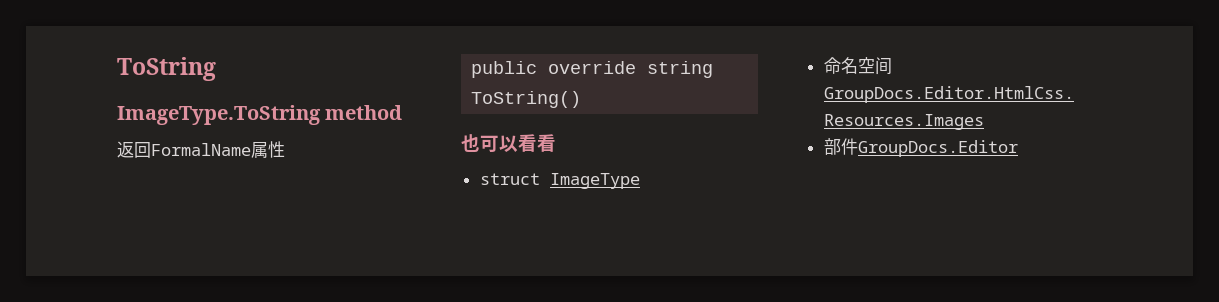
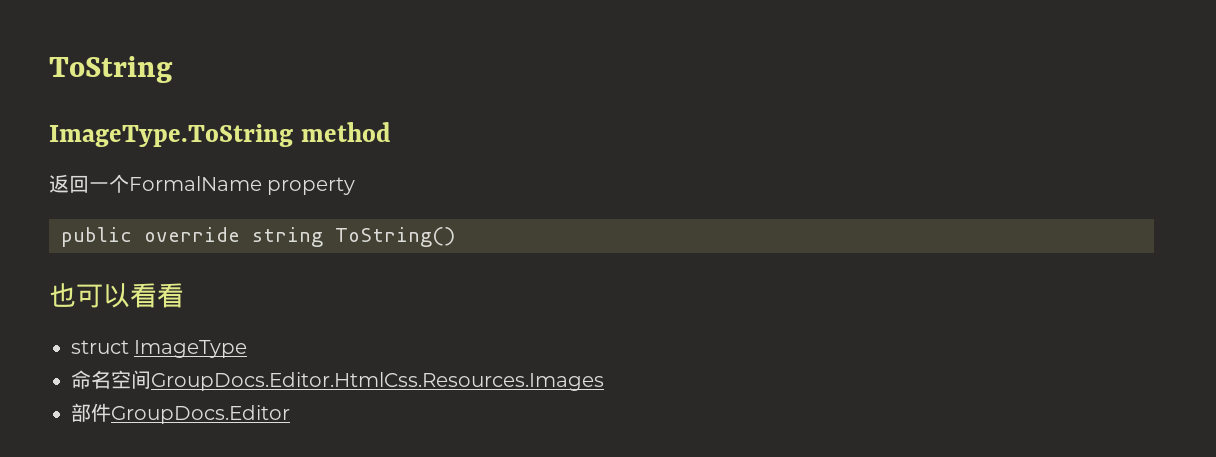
[151,141,285,158] FormalName属性 -> [89,174,356,195] 一个FormalName property

